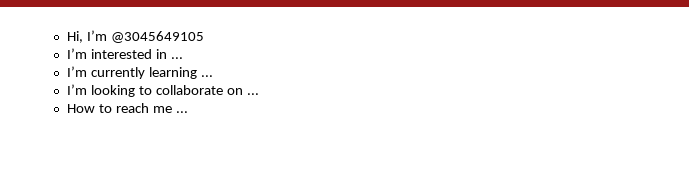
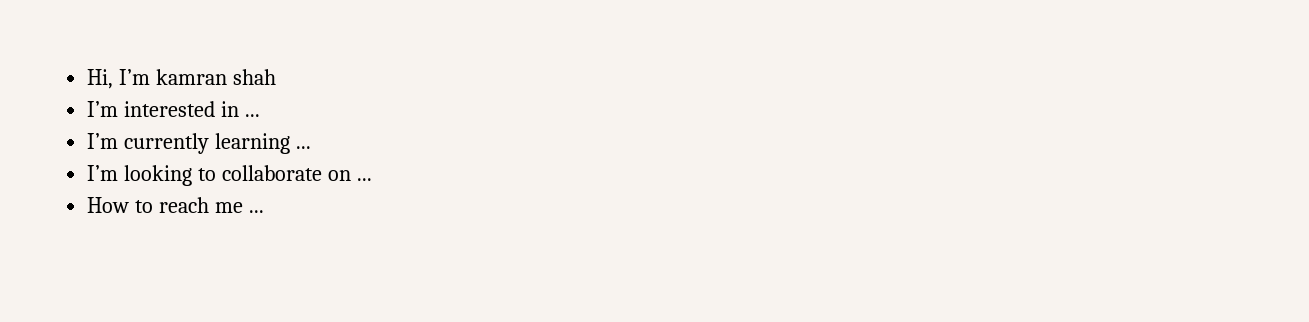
[110,31,204,43] @3045649105 -> [156,69,277,85] kamran shah

